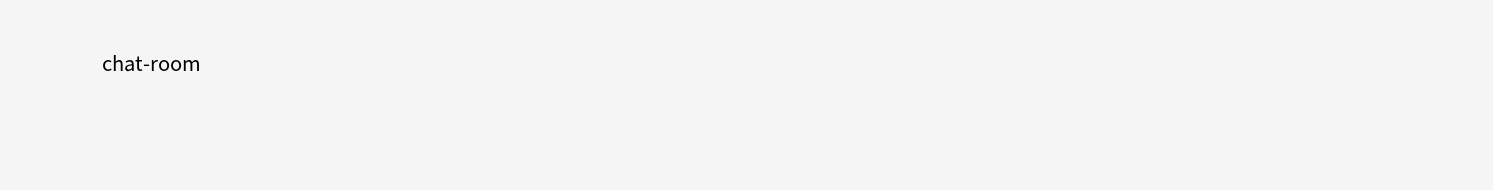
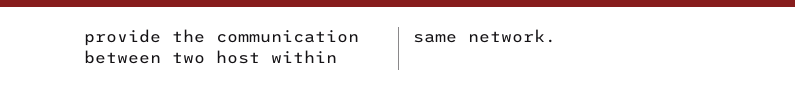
[102,55,201,72] chat-room -> [84,29,359,46] [84,50,337,64] [413,29,556,43] provide the communication between two host within same network.

